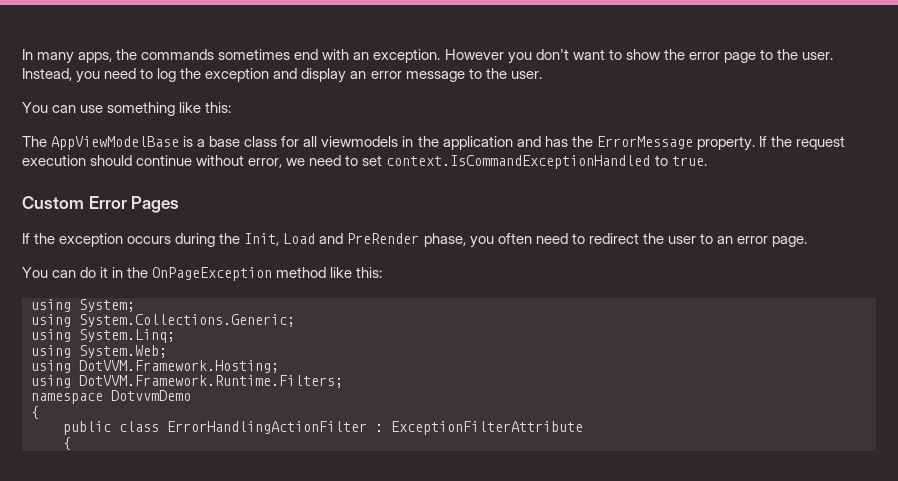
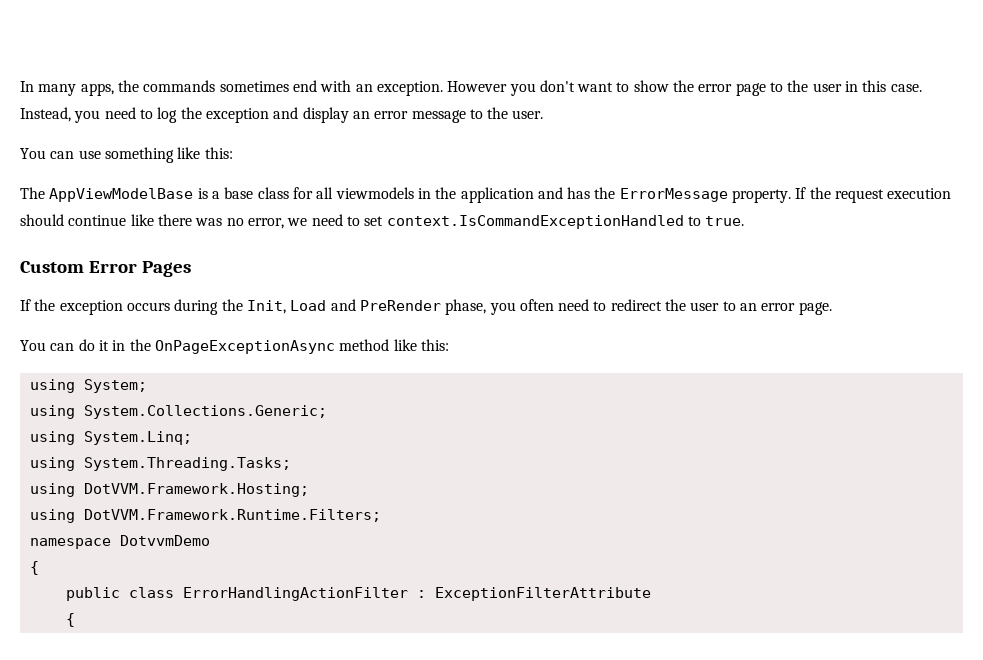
[802,52,834,60] user. -> [812,80,922,92] user in this case.
[196,155,245,166] without -> [130,214,244,226] like there was no
[152,267,273,281] OnPageException -> [154,340,335,354] OnPageExceptionAsync
[79,345,167,358] System.Web; -> [83,457,291,471] System.Threading.Tasks;

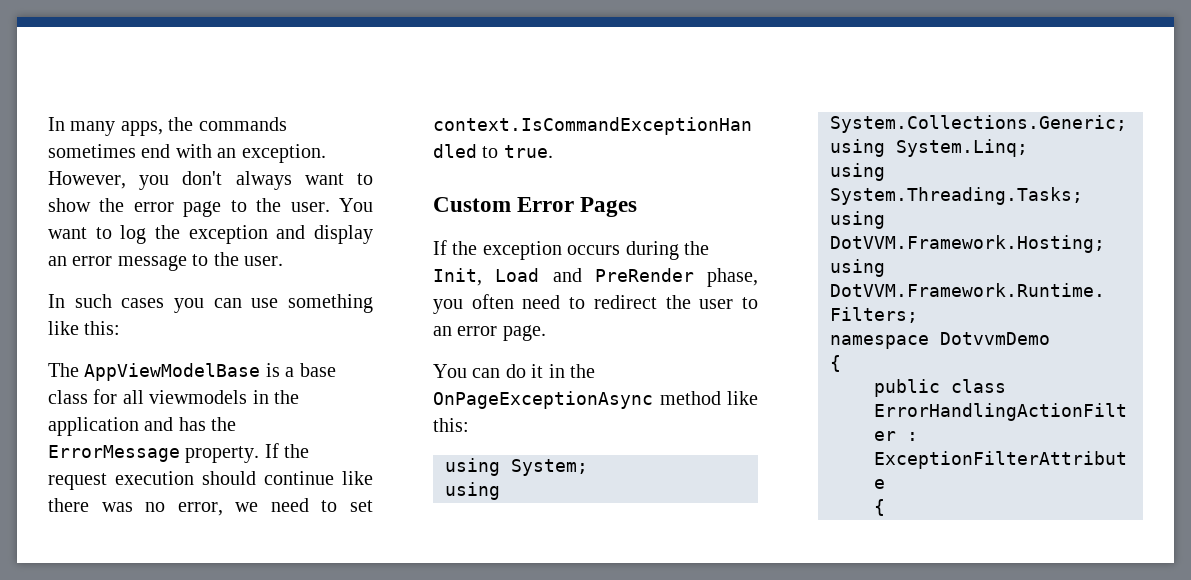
[447,81,508,92] However -> [48,171,126,189] However,
(575, 86) none -> [235,171,292,190] always
[812,80,922,92] [20,107,136,123] user in this case. Instead, you need -> [290,198,373,212] [48,227,87,239] user. You want
[20,148,46,159] You -> [48,294,204,313] In such cases you

